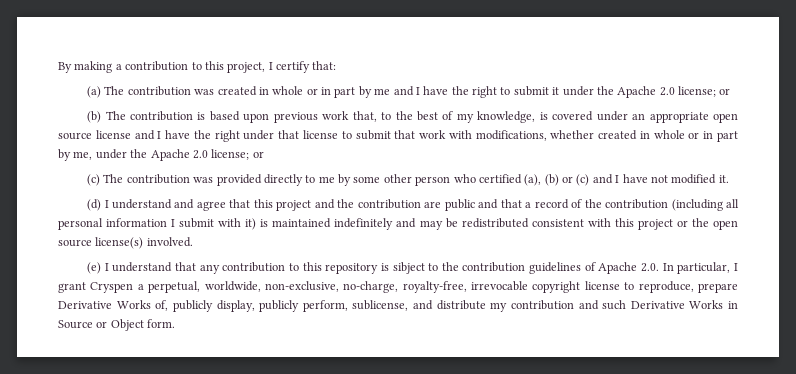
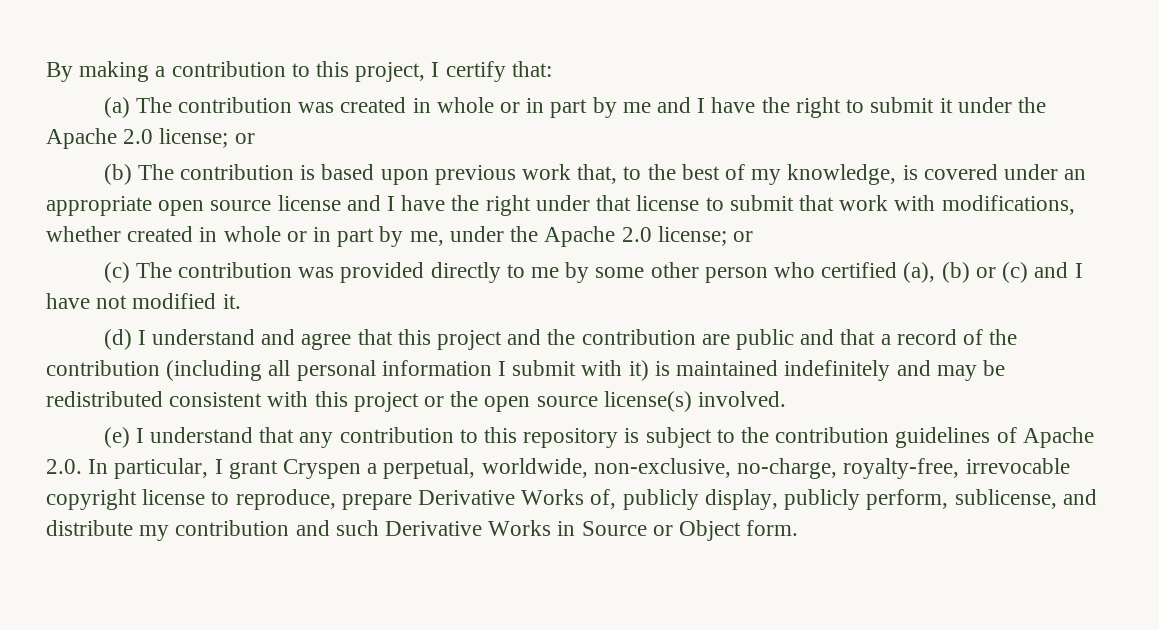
[392,262,425,274] sibject -> [645,427,712,448] subject

